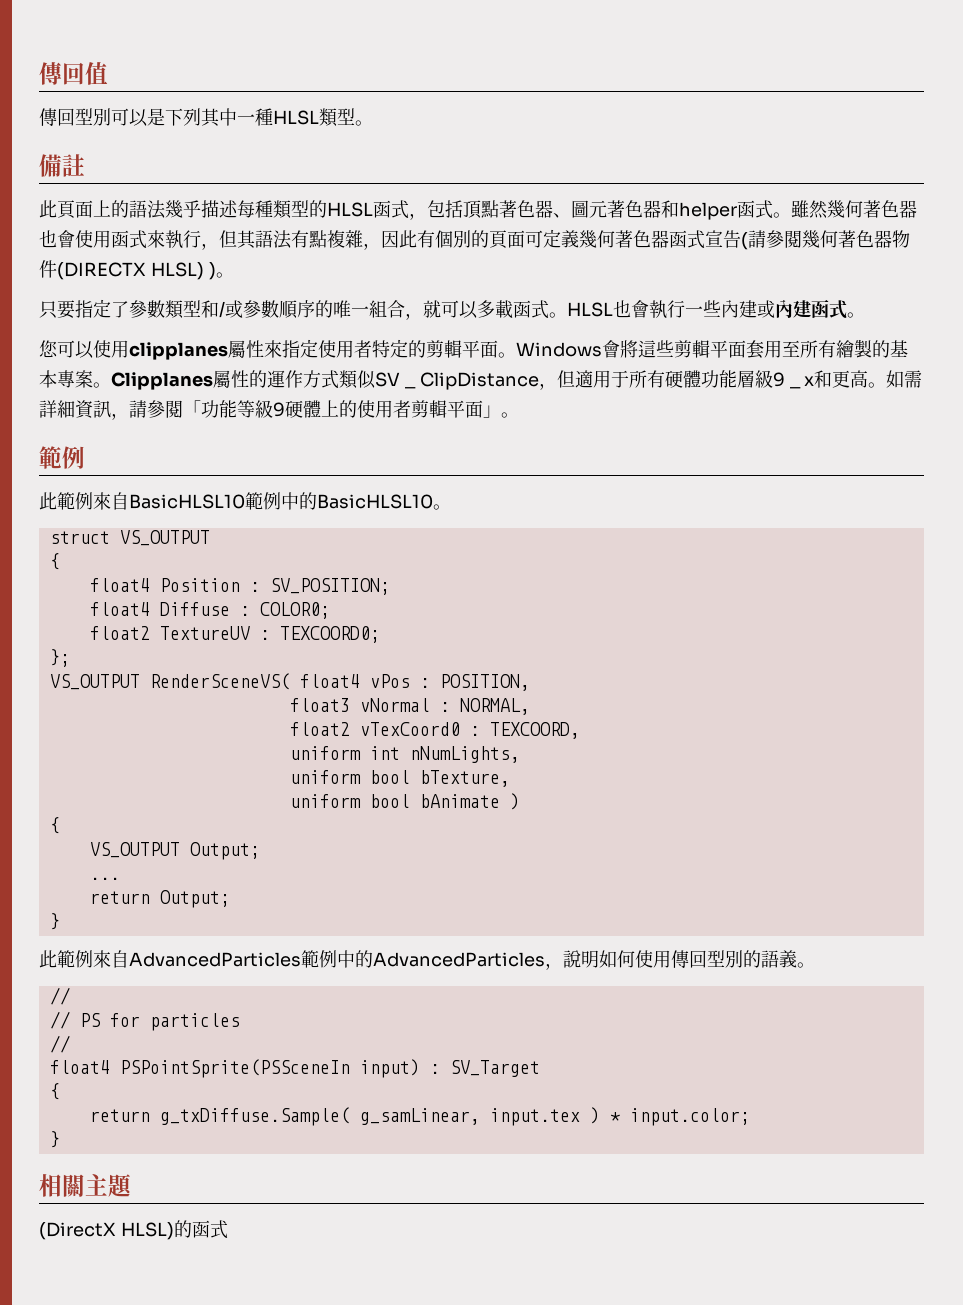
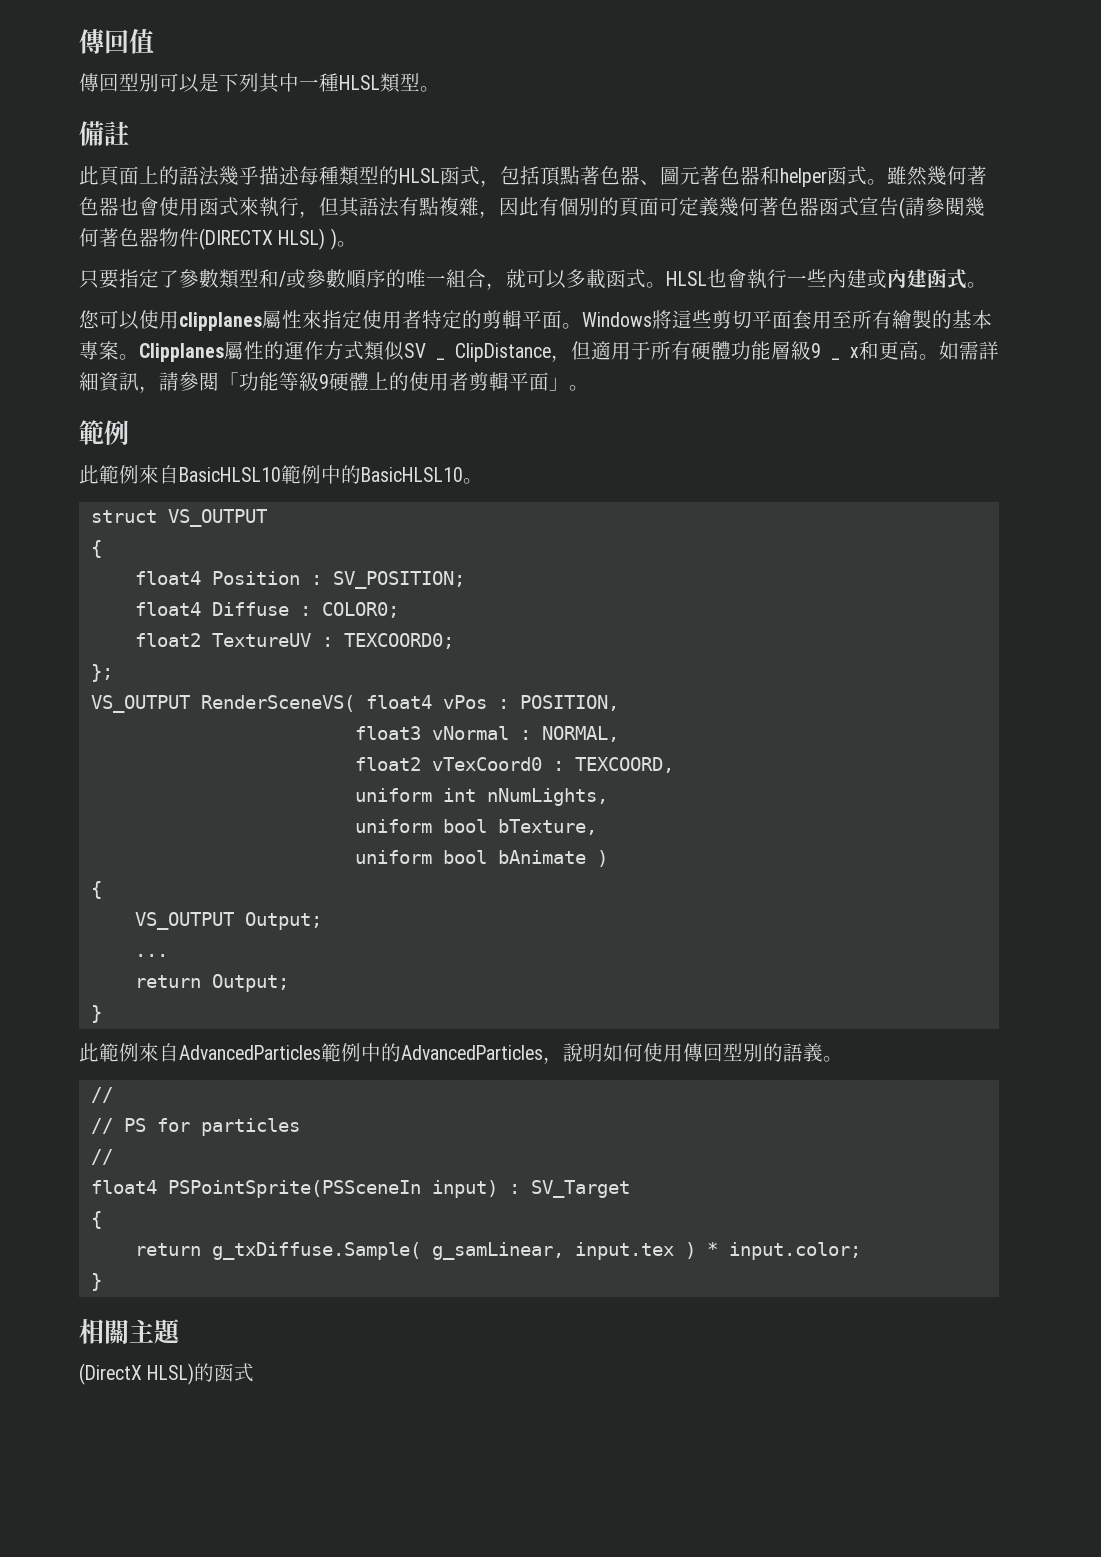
[602,340,620,358] 會 -> (652, 319) none
[692,340,710,358] 輯 -> [732,310,752,329] 切

